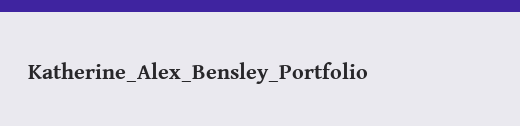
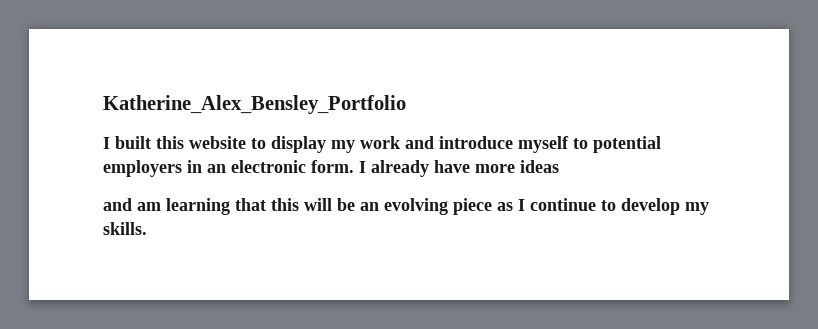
(368, 73) none -> [103,136,661,153] [103,160,559,177] [103,198,709,215] [103,222,147,235] // I built this website to display my work and introduce myself to potential employers in an electronic form. I already have more ideas // and am learning that this will be an evolving piece as I continue to develop my skills.

